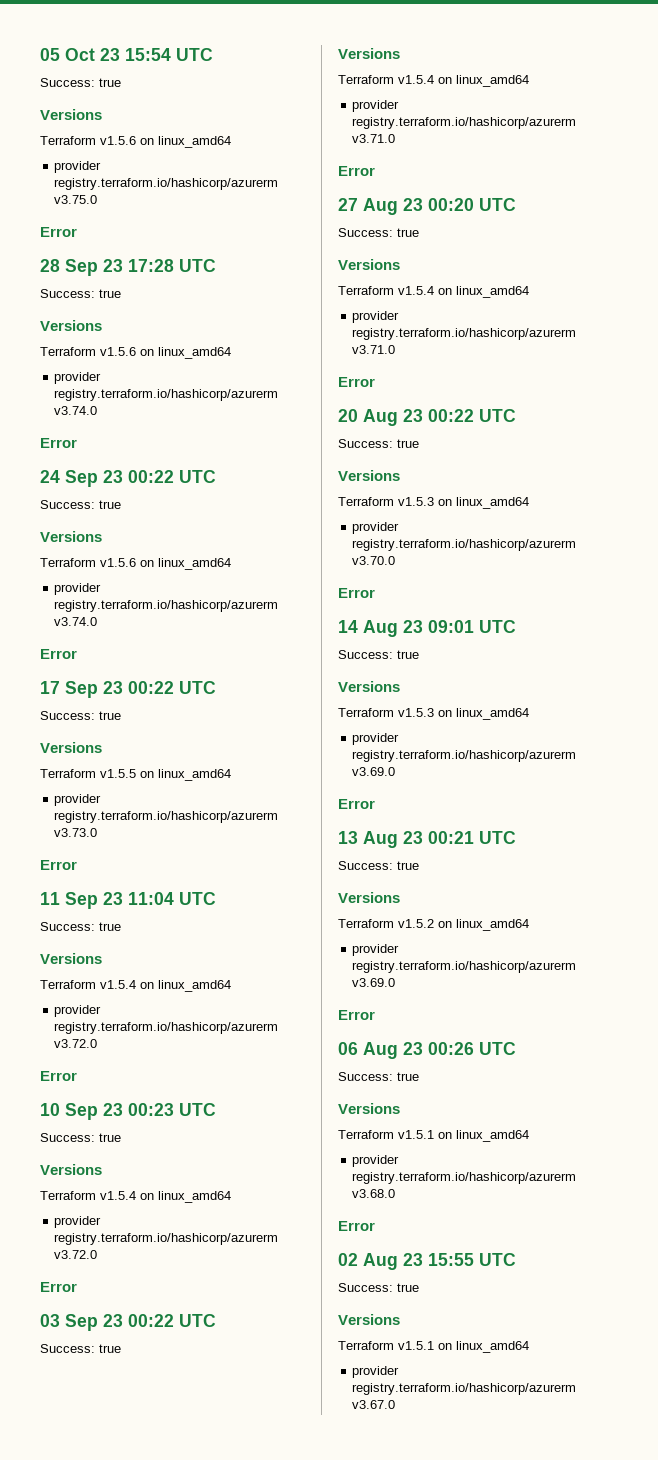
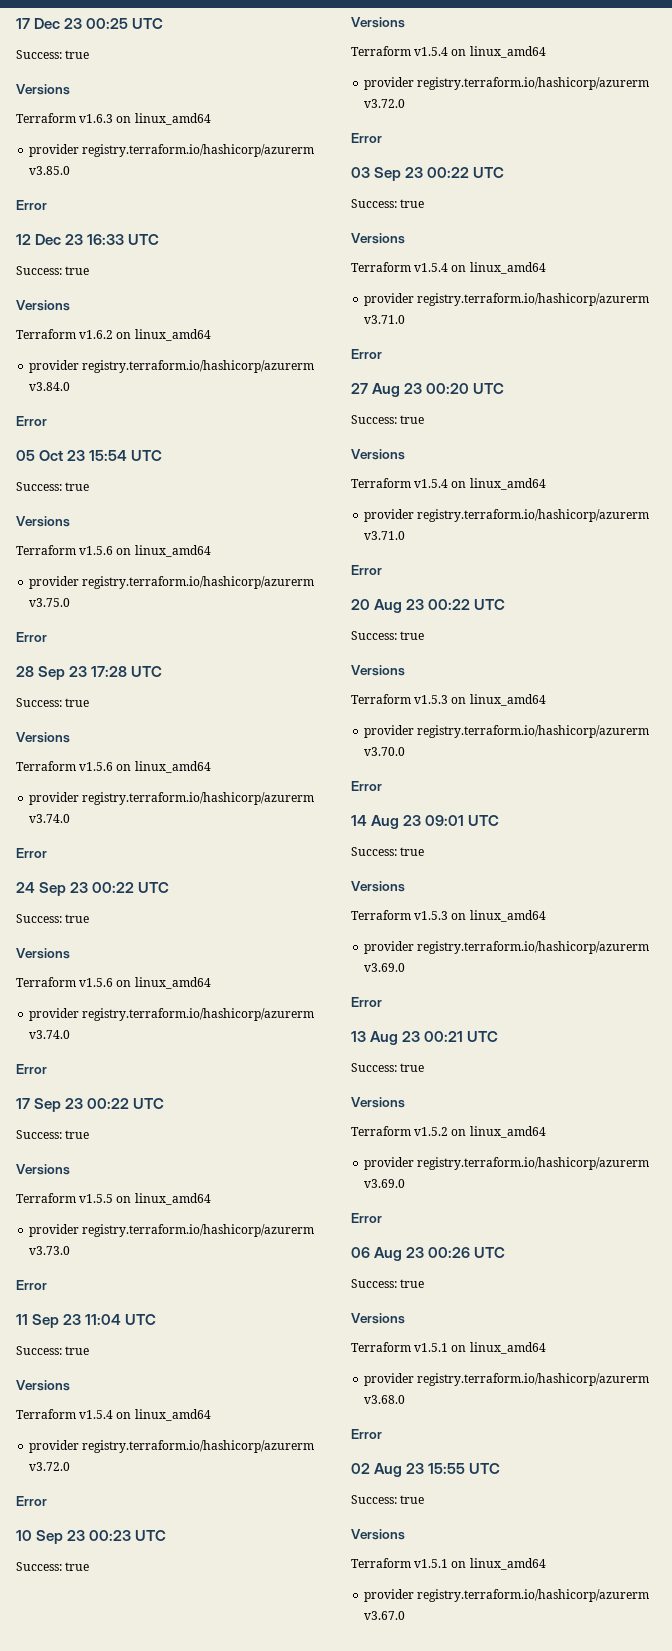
(40, 54) none -> [16,18,164,29] [16,50,90,59] [16,84,70,95] [16,113,211,125] [29,144,315,157] [29,166,71,175] [16,200,47,210] [16,234,160,245] [16,266,90,275] [16,300,70,311] [16,329,211,341] [29,360,315,373] [29,382,71,391] [16,416,47,426] 17 Dec 23 00:25 UTC // Success: true // Versions // Terraform v1.6.3 on linux_amd64 // provider registry.terraform.io/hashicorp/azurerm v3.85.0 // Error // 12 Dec 23 16:33 UTC // Success: true // Versions // Terraform v1.6.2 on linux_amd64 // provider registry.terraform.io/hashicorp/azurerm v3.84.0 // Error //

